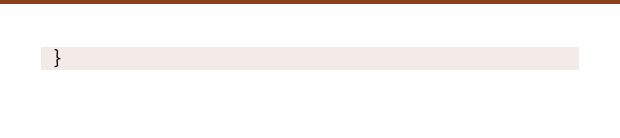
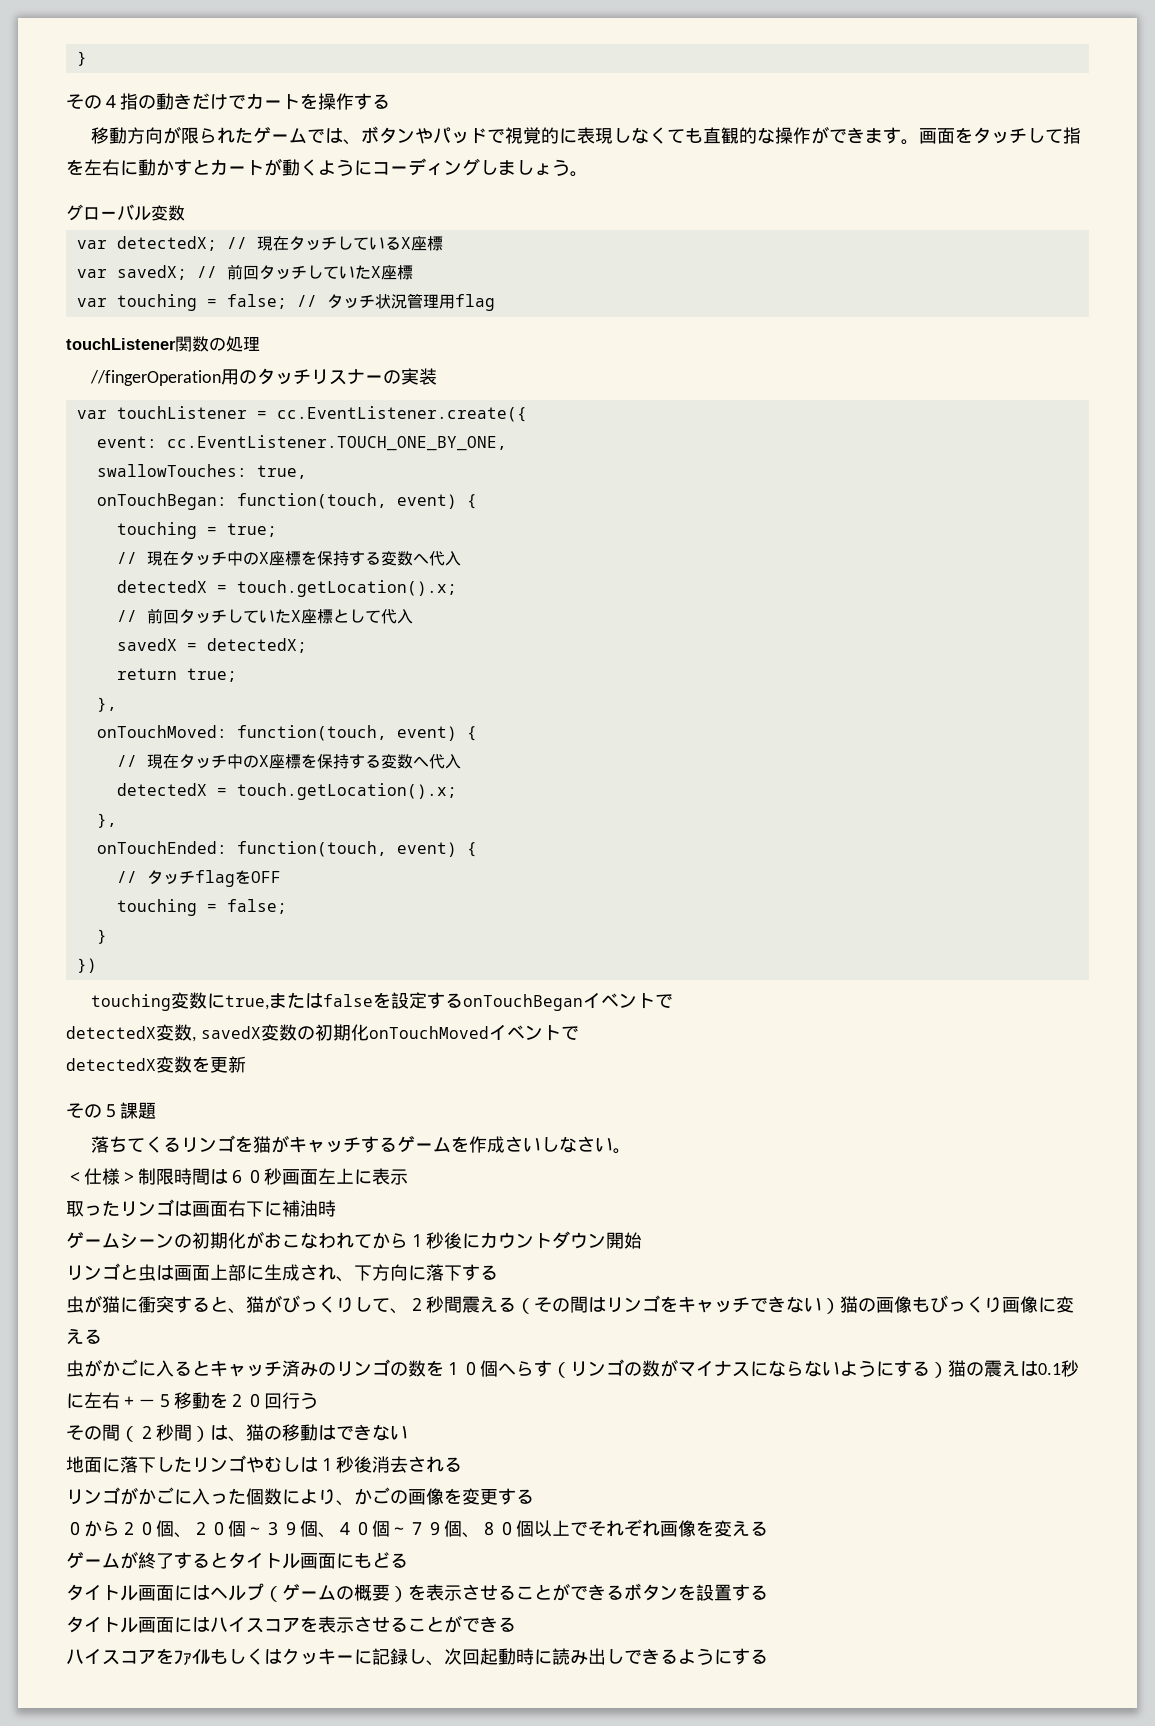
[51,48,62,68] } -> [76,51,87,66] [66,93,390,110] [91,126,1082,145] [66,158,588,177] [66,204,185,221] [76,236,443,251] [76,264,413,280] [76,293,495,311] [66,336,260,352] [90,368,438,386] [76,406,527,422] [96,435,507,451] [96,464,307,479] [96,493,477,510] [116,522,277,539] [116,551,461,566] [116,580,457,597] [116,608,413,624] [116,638,307,653] [116,668,237,682] [96,697,117,712] [96,725,477,741] [116,754,461,769] [116,783,457,800] [96,813,117,828] [96,841,477,857] [116,870,281,887] [116,899,287,916] [96,929,107,944] [76,958,97,973] [91,992,674,1011] [66,1024,579,1042] [66,1056,246,1073] [66,1102,156,1119] [91,1135,632,1154] [66,1168,408,1185] [66,1199,336,1217] [66,1231,642,1249] [66,1263,498,1282] [66,1295,1074,1314] [66,1329,102,1345] [66,1359,1079,1378] [66,1392,318,1409] [66,1424,408,1442] [66,1455,462,1473] [66,1487,534,1506] [66,1519,768,1538] [66,1551,408,1569] [66,1583,768,1602] [66,1615,516,1633] [66,1648,768,1666] } // その４指の動きだけでカートを操作する // 移動方向が限られたゲームでは、ボタンやパッドで視覚的に表現しなくても直観的な操作ができます。画面をタッチして指を左右に動かすとカートが動くようにコーディングしましょう。 // グローバル変数 // var detectedX; // 現在タッチしているX座標 // var savedX; // 前回タッチしていたX座標 // var touching = false; // タッチ状況管理用flag // touchListener関数の処理 // //fingerOperation用のタッチリスナーの実装 // var touchListener = cc.EventListener.create({ // event: cc.EventListener.TOUCH_ONE_BY_ONE, // swallowTouches: true, // onTouchBegan: function(touch, event) { // touching = true; // // 現在タッチ中のX座標を保持する変数へ代入 // detectedX = touch.getLocation().x; // // 前回タッチしていたX座標として代入 // savedX = detectedX; // return true; // }, // onTouchMoved: function(touch, event) { // // 現在タッチ中のX座標を保持する変数へ代入 // detectedX = touch.getLocation().x; // }, // onTouchEnded: function(touch, event) { // // タッチflagをOFF // touching = false; // } // }) // touching変数にtrue,またはfalseを設定するonTouchBeganイベントで // detectedX変数, savedX変数の初期化onTouchMovedイベントで // detectedX変数を更新 // その５課題 // 落ちてくるリンゴを猫がキャッチするゲームを作成さいしなさい。 // ＜仕様＞制限時間は６０秒画面左上に表示 // 取ったリンゴは画面右下に補油時 // ゲームシーンの初期化がおこなわれてから１秒後にカウントダウン開始 // リンゴと虫は画面上部に生成され、下方向に落下する // 虫が猫に衝突すると、猫がびっくりして、２秒間震える（その間はリンゴをキャッチできない）猫の画像もびっくり画像に変える // 虫がかごに入るとキャッチ済みのリンゴの数を１０個へらす（リンゴの数がマイナスにならないようにする）猫の震えは0.1秒に左右＋－５移動を２０回行う // その間（２秒間）は、猫の移動はできない // 地面に落下したリンゴやむしは１秒後消去される // リンゴがかごに入った個数により、かごの画像を変更する // ０から２０個、２０個～３９個、４０個～７９個、８０個以上でそれぞれ画像を変える // ゲームが終了するとタイトル画面にもどる // タイトル画面にはヘルプ（ゲームの概要）を表示させることができるボタンを設置する // タイトル画面にはハイスコアを表示させることができる // ハイスコアをﾌｧｲﾙもしくはクッキーに記録し、次回起動時に読み出しできるようにする

